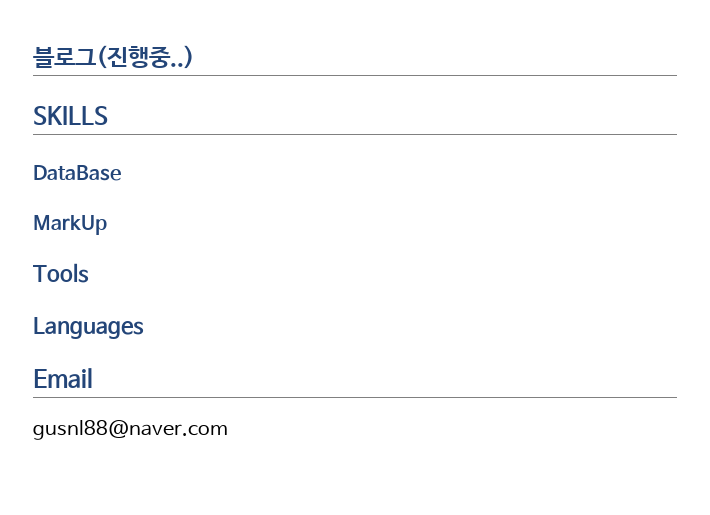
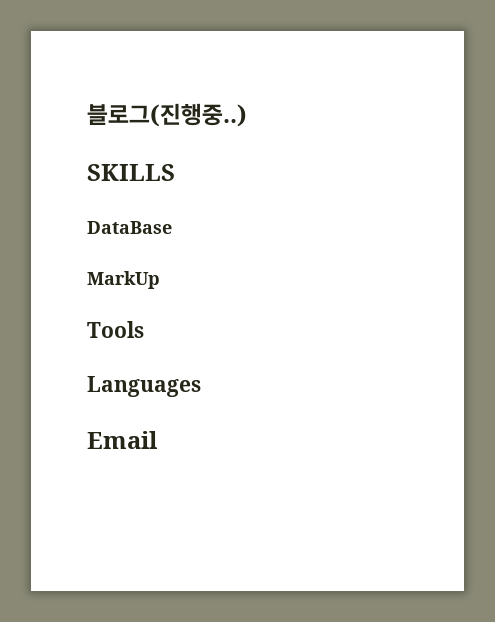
[33,420,228,440] // gusnl88@naver.com -> (158, 440) none

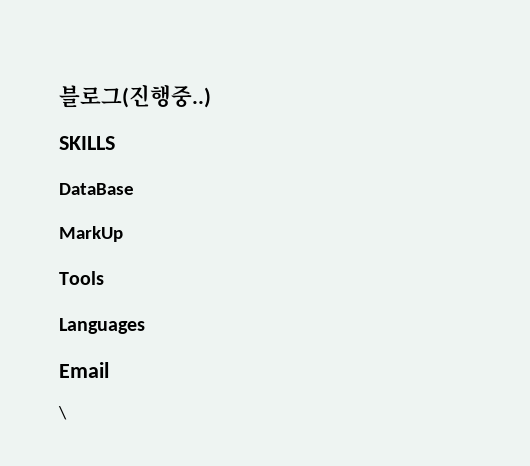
(158, 440) none -> [58,406,67,420] // \

